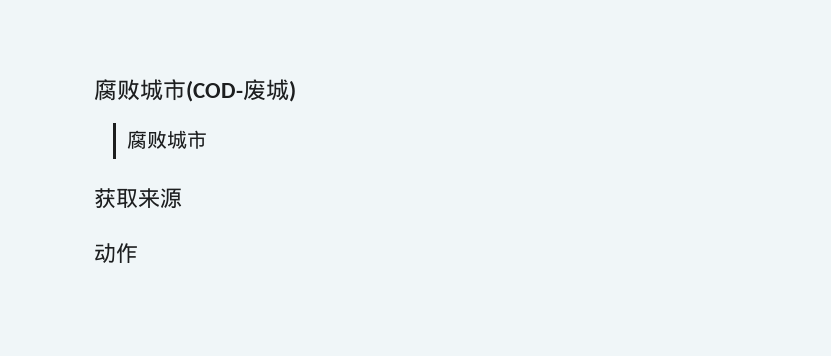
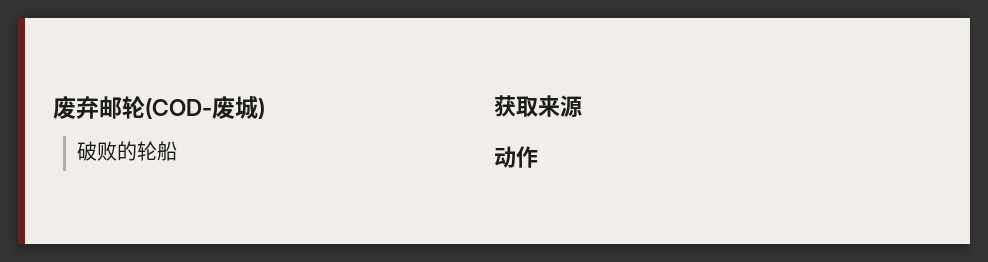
[94,79,186,101] 腐败城市 -> [53,96,145,119] 废弃邮轮
[127,130,208,149] 腐败城市 -> [77,141,178,161] 破败的轮船

